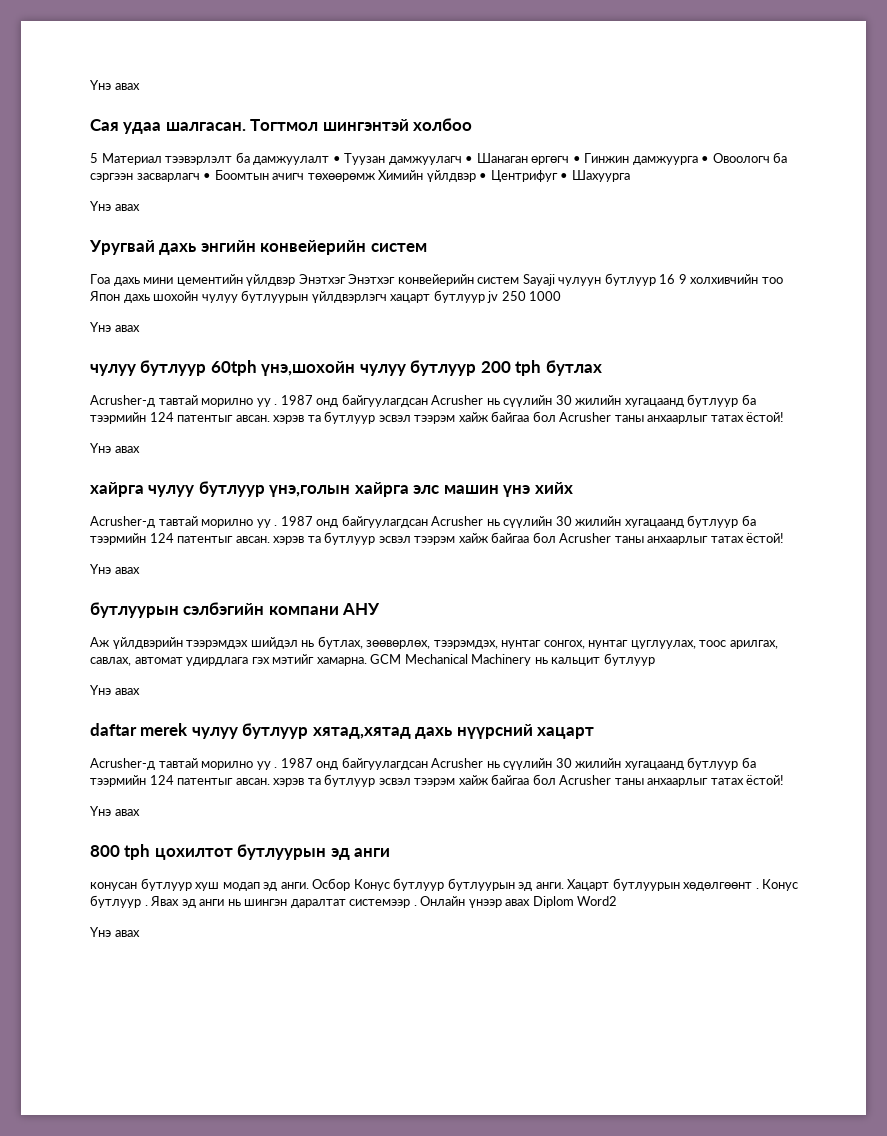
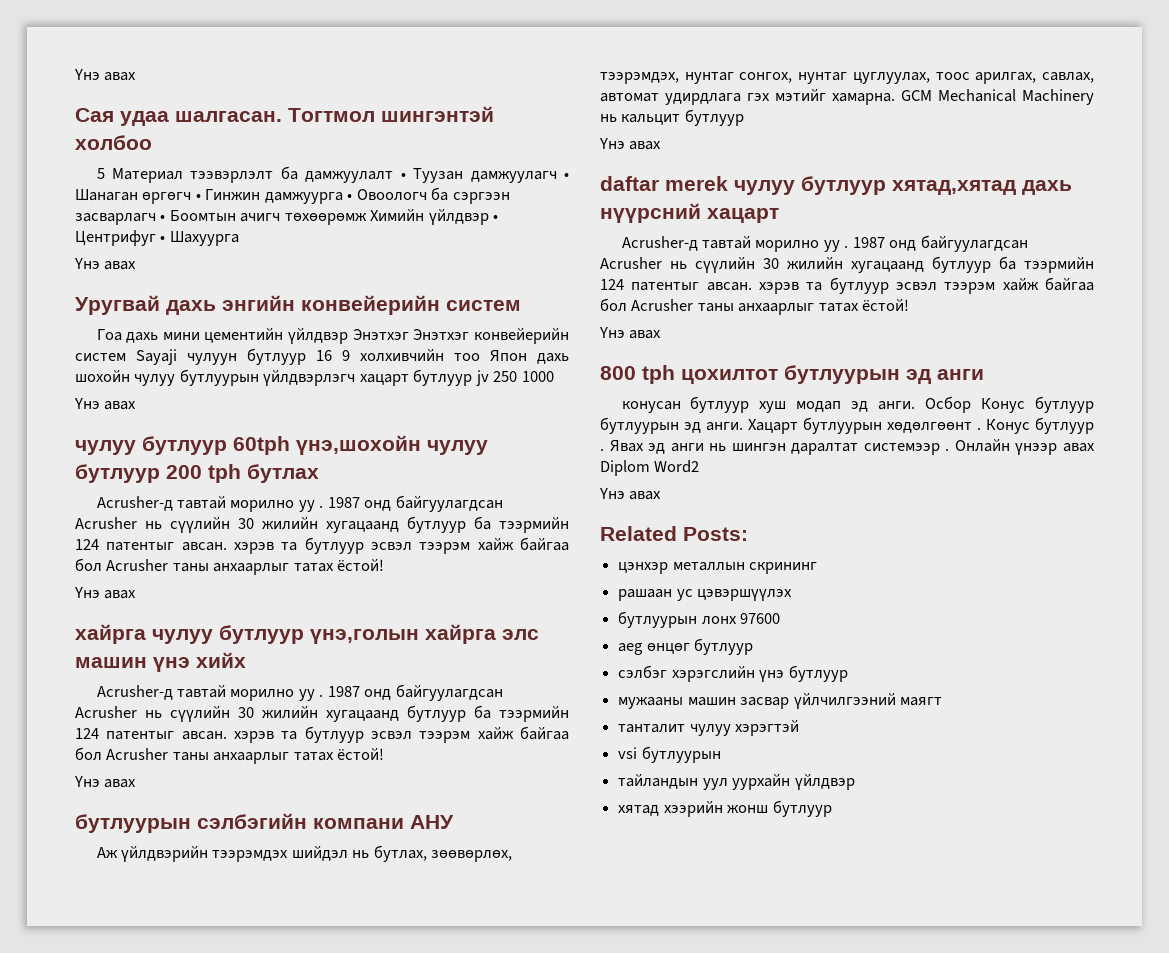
(140, 933) none -> [600,526,748,541] [618,562,818,574] [618,589,793,601] [618,611,781,628] [618,638,754,655] [618,665,848,682] [618,693,942,709] [618,720,800,736] [618,746,721,763] [618,774,855,790] [618,800,832,817] // Related Posts: // цэнхэр металлын скрининг // рашаан ус цэвэршүүлэх // бутлуурын лонх 97600 // aeg өнцөг бутлуур // сэлбэг хэрэгслийн үнэ бутлуур // мужааны машин засвар үйлчилгээний маягт // танталит чулуу хэрэгтэй // vsi бутлуурын // тайландын уул уурхайн үйлдвэр // хятад хээрийн жонш бутлуур

